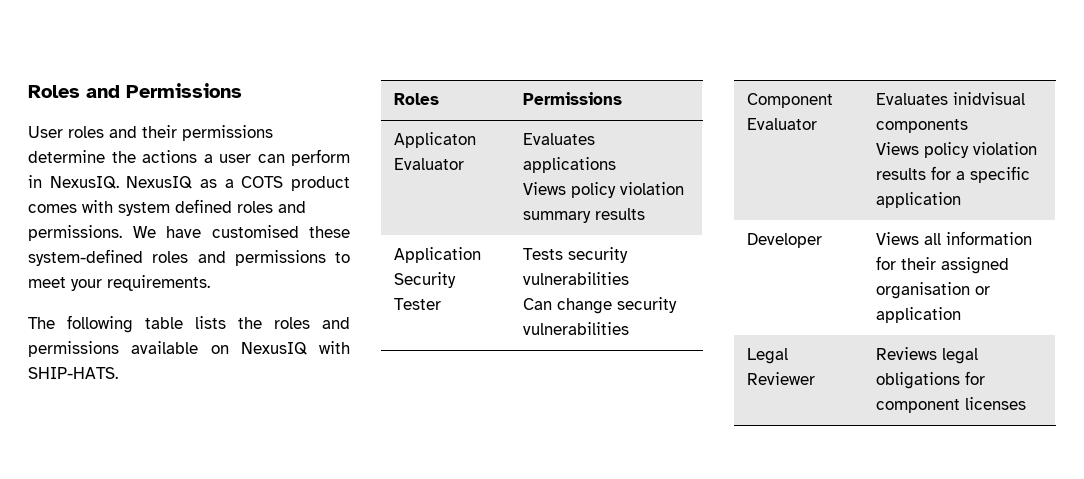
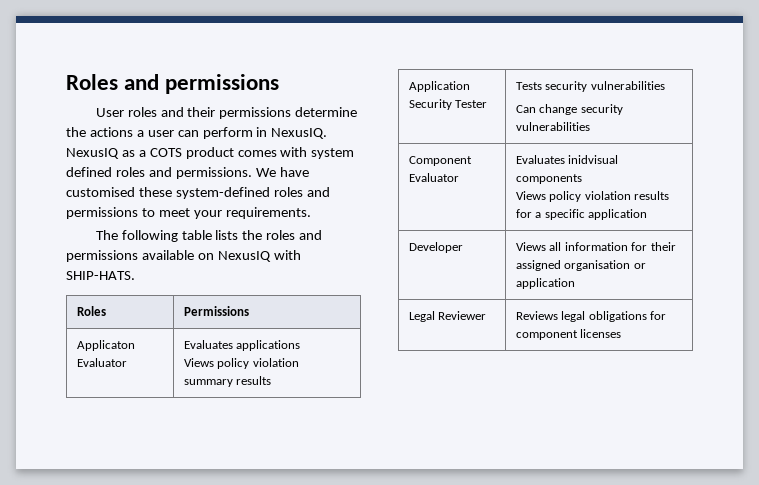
[126,83,242,98] Permissions -> [165,74,280,94] permissions

